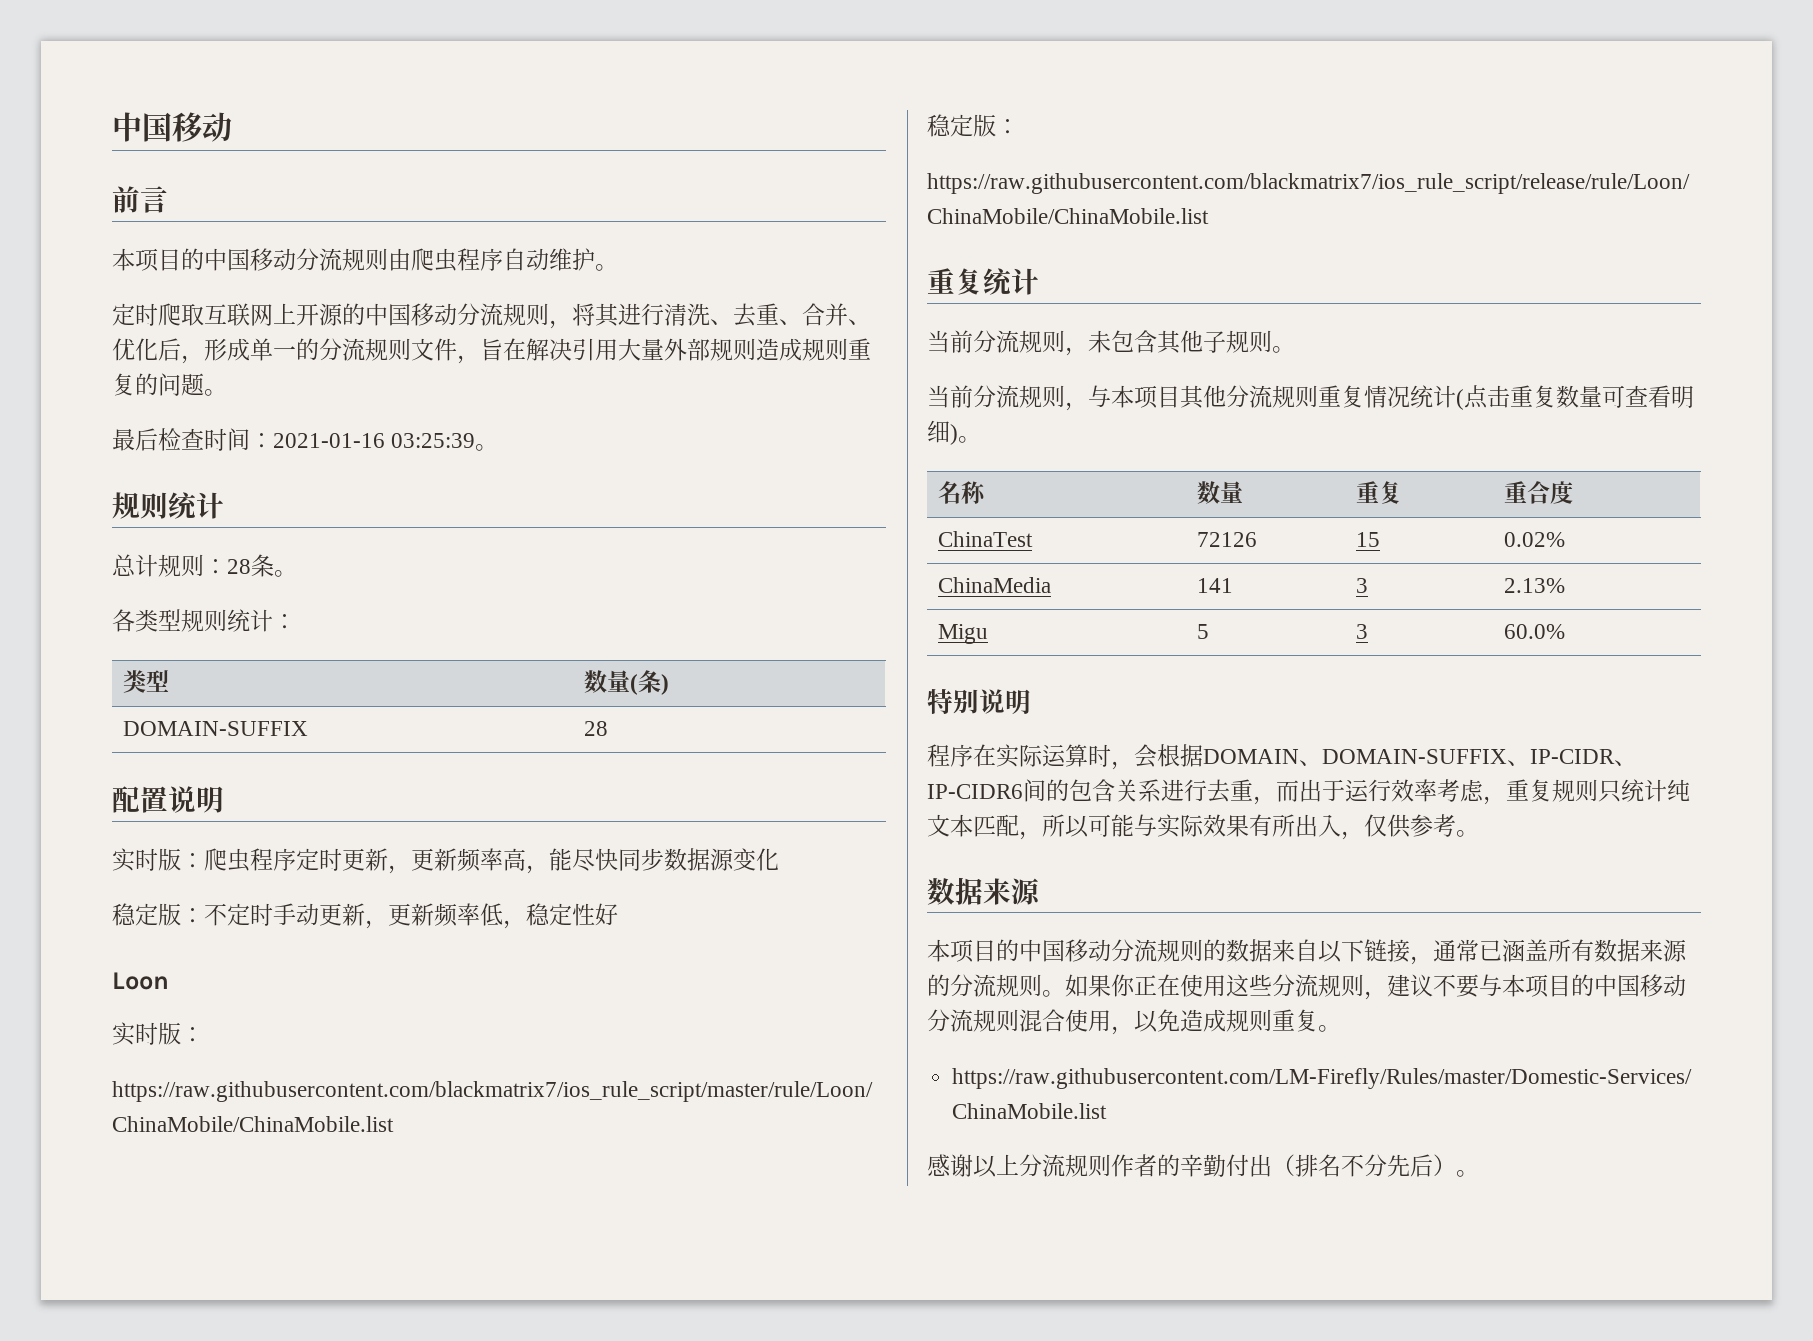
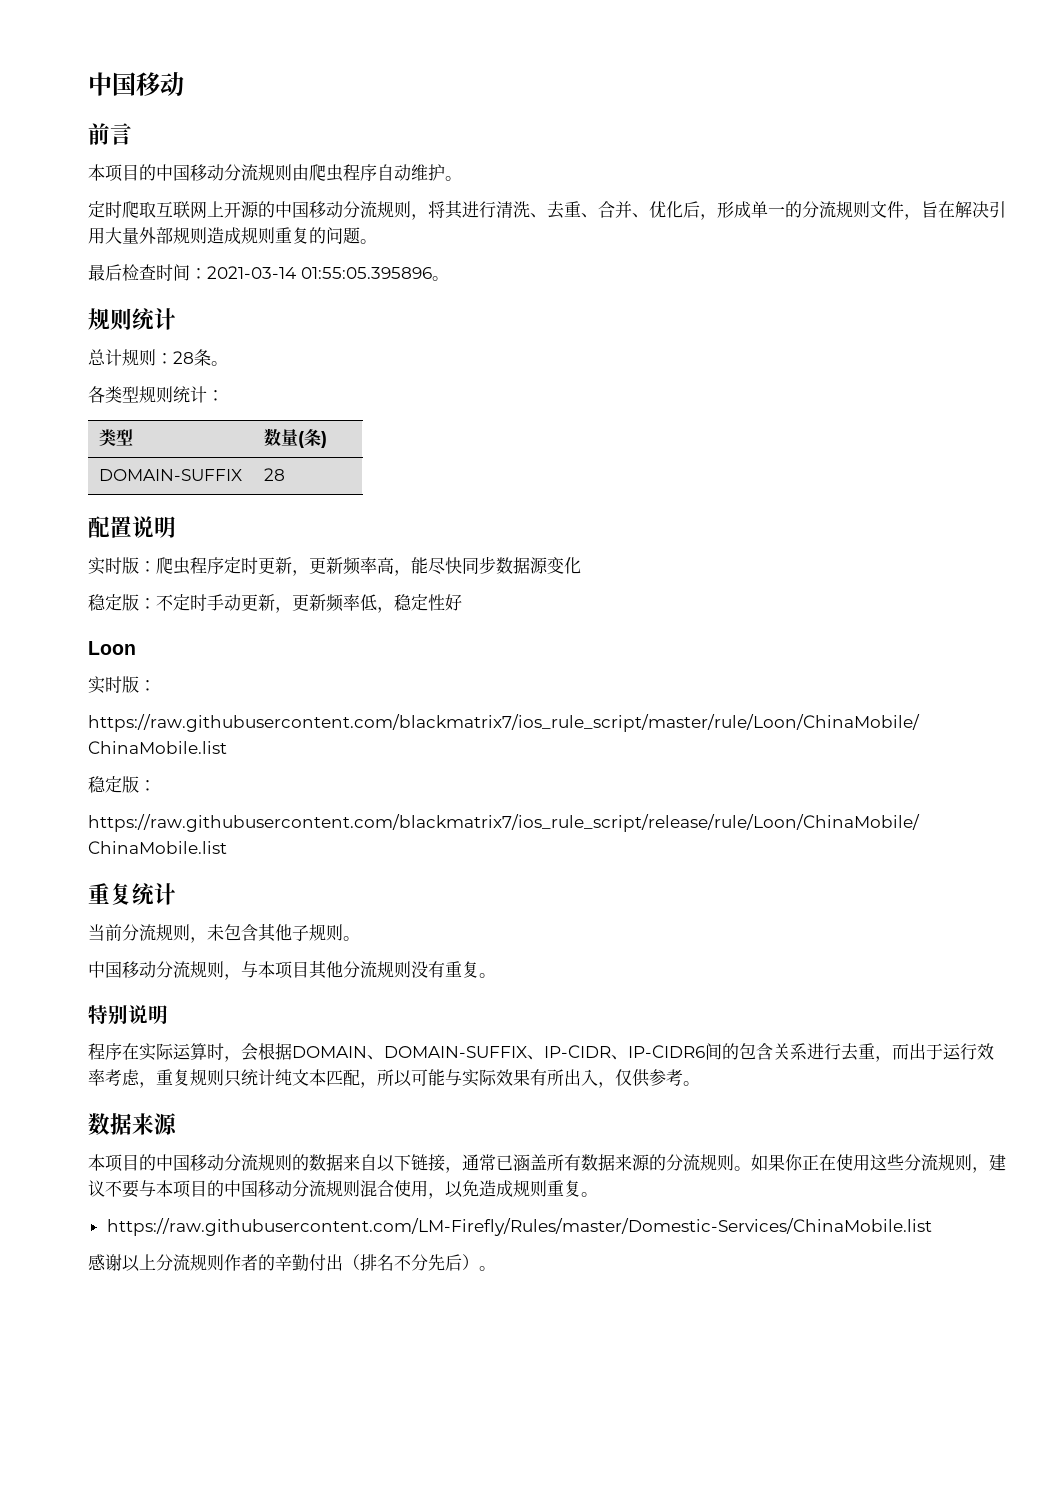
[273,433,476,448] 2021-01-16 03:25:39 -> [207,266,432,279] 2021-03-14 01:55:05.395896
[927,385,973,408] 当前 -> [88,961,156,978] 中国移动
[1318,385,1694,410] [927,420,981,445] [938,481,987,504] [1197,481,1244,504] [1356,481,1403,504] [1504,481,1574,504] [938,531,1034,547] [1197,532,1258,547] [1356,532,1381,547] [1504,532,1566,547] [938,577,1052,593] [1197,578,1234,593] [1356,578,1369,593] [1504,578,1566,593] [938,624,989,644] [1197,624,1210,639] [1356,624,1369,639] [1504,624,1566,639] 重复情况统计(点击重复数量可查看明细)。 // 名称 | 数量 | 重复 | 重合度 // ChinaTest | 72126 | 15 | 0.02% // ChinaMedia | 141 | 3 | 2.13% // Migu | 5 | 3 | 60.0% -> [411,961,496,978] 没有重复。

